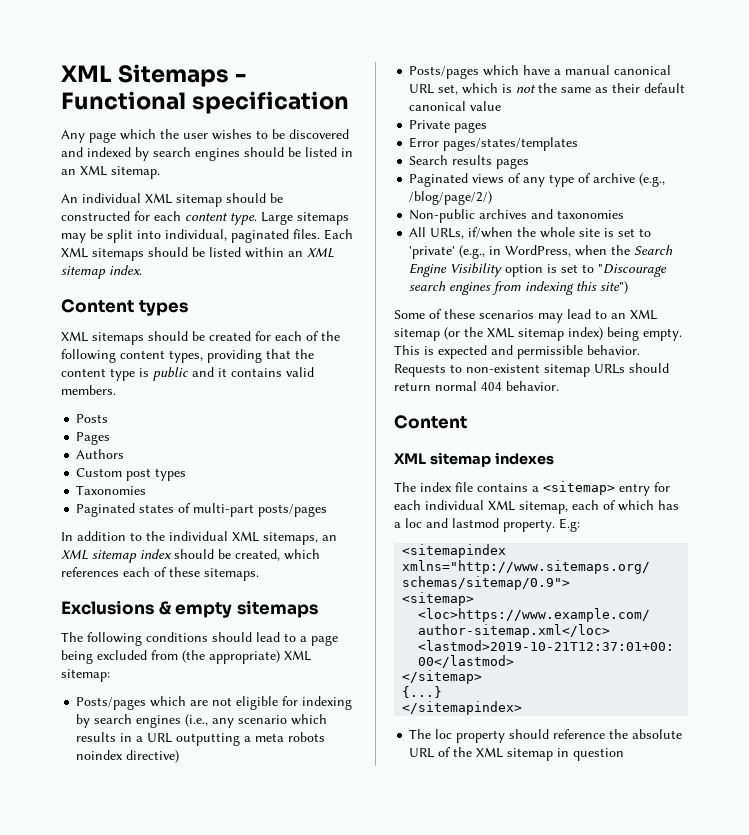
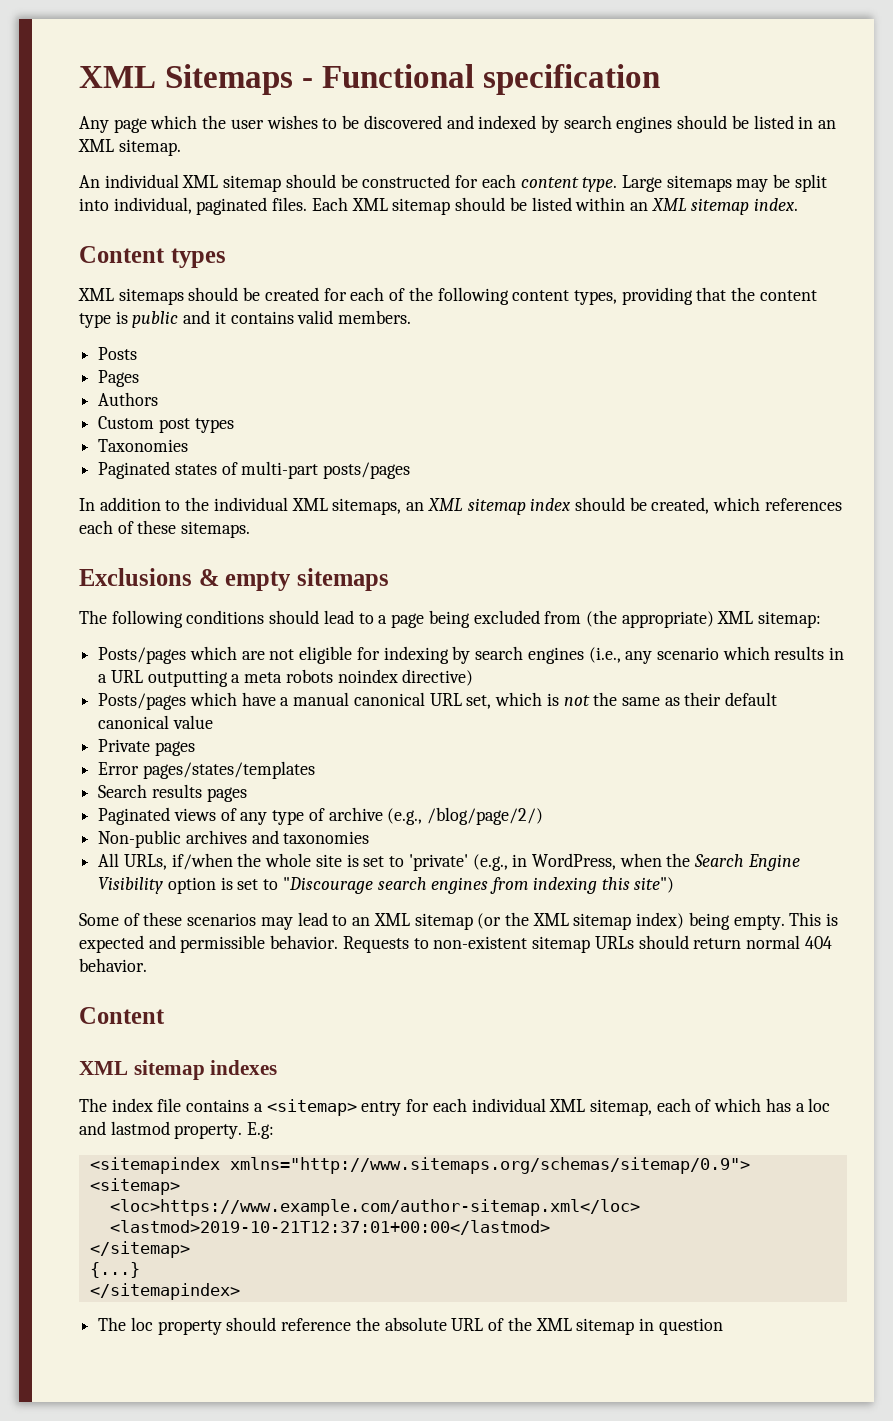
[92,248,144,261] sitemaps -> [392,198,451,215] sitemap

